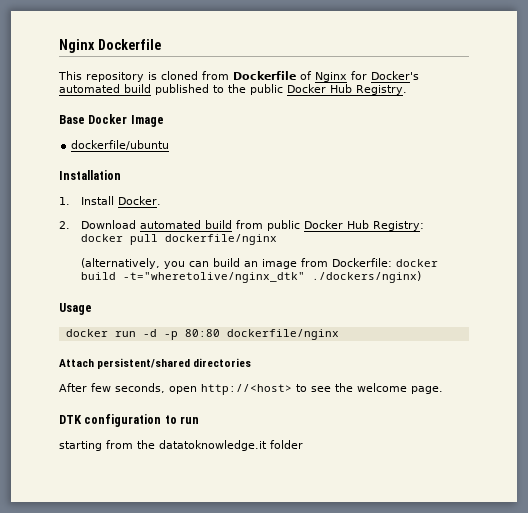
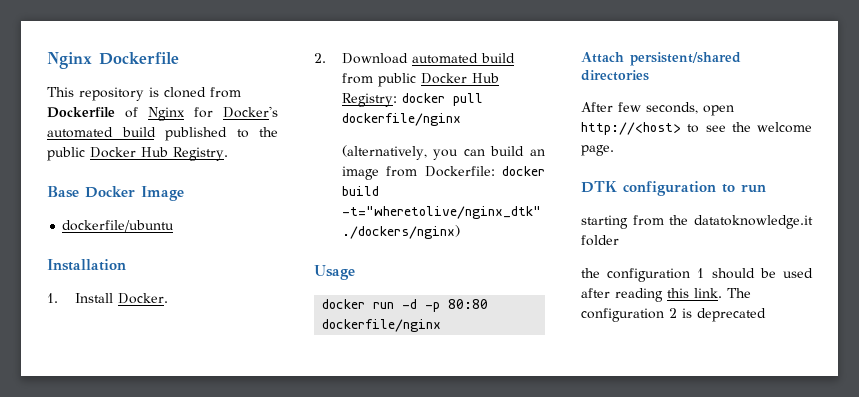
(303, 444) none -> [581,268,813,282] [581,288,751,302] [581,308,766,322] // the configuration 1 should be used after reading this link. The configuration 2 is deprecated

